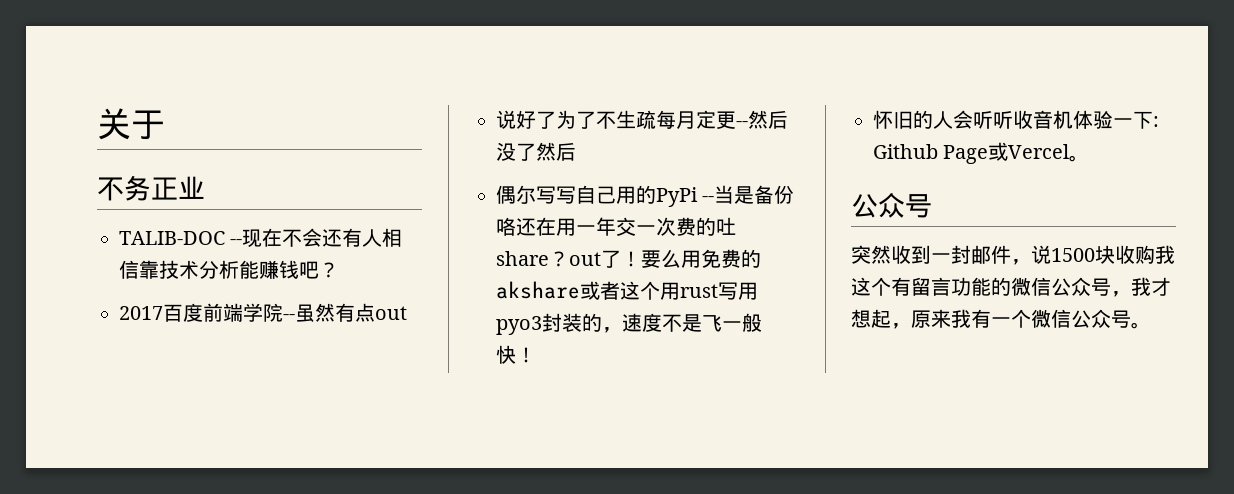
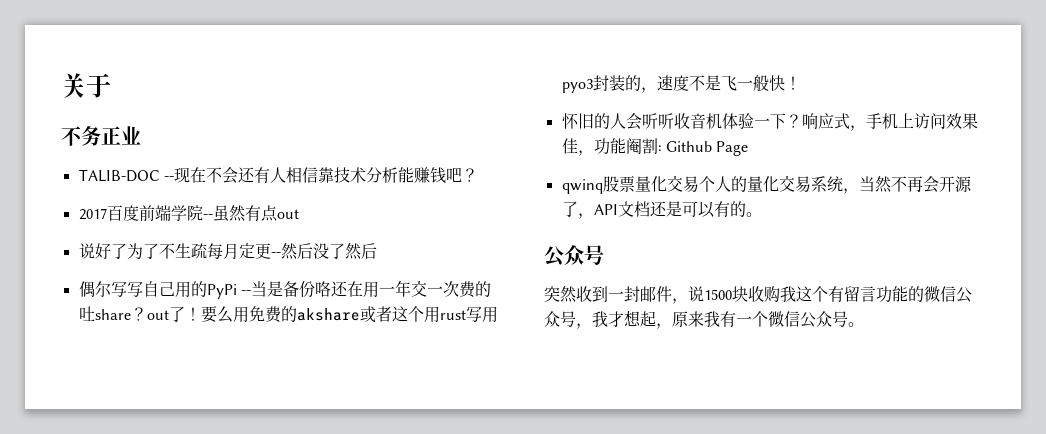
[1153,116,1159,127] [873,142,1070,164] : Github Page或Vercel -> [785,113,978,131] [561,138,749,156] [561,175,972,194] [561,201,746,219] ？响应式，手机上访问效果佳，功能阉割: Github Page // qwinq股票量化交易个人的量化交易系统，当然不再会开源了，API文档还是可以有的

